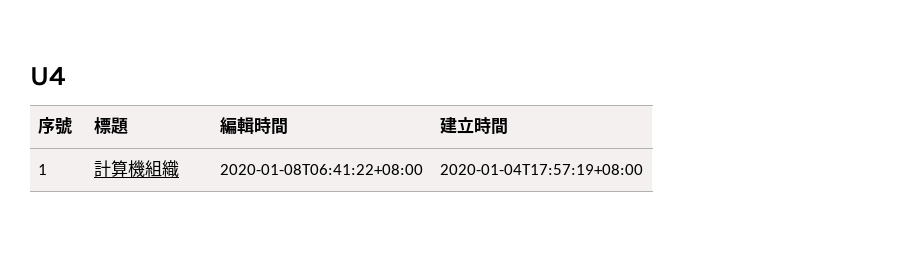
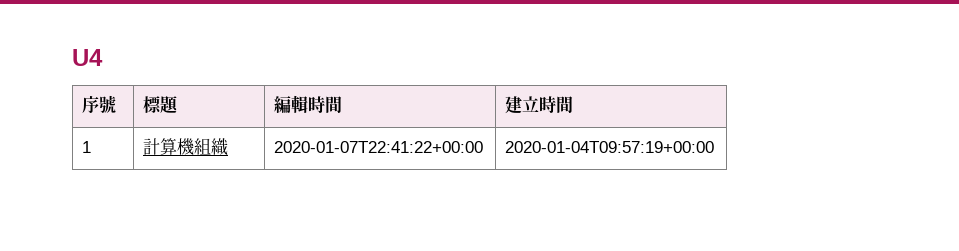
[219,164,423,175] [439,164,643,175] 2020-01-08T06:41:22+08:00 | 2020-01-04T17:57:19+08:00 -> [274,141,484,153] [505,141,715,153] 2020-01-07T22:41:22+00:00 | 2020-01-04T09:57:19+00:00

